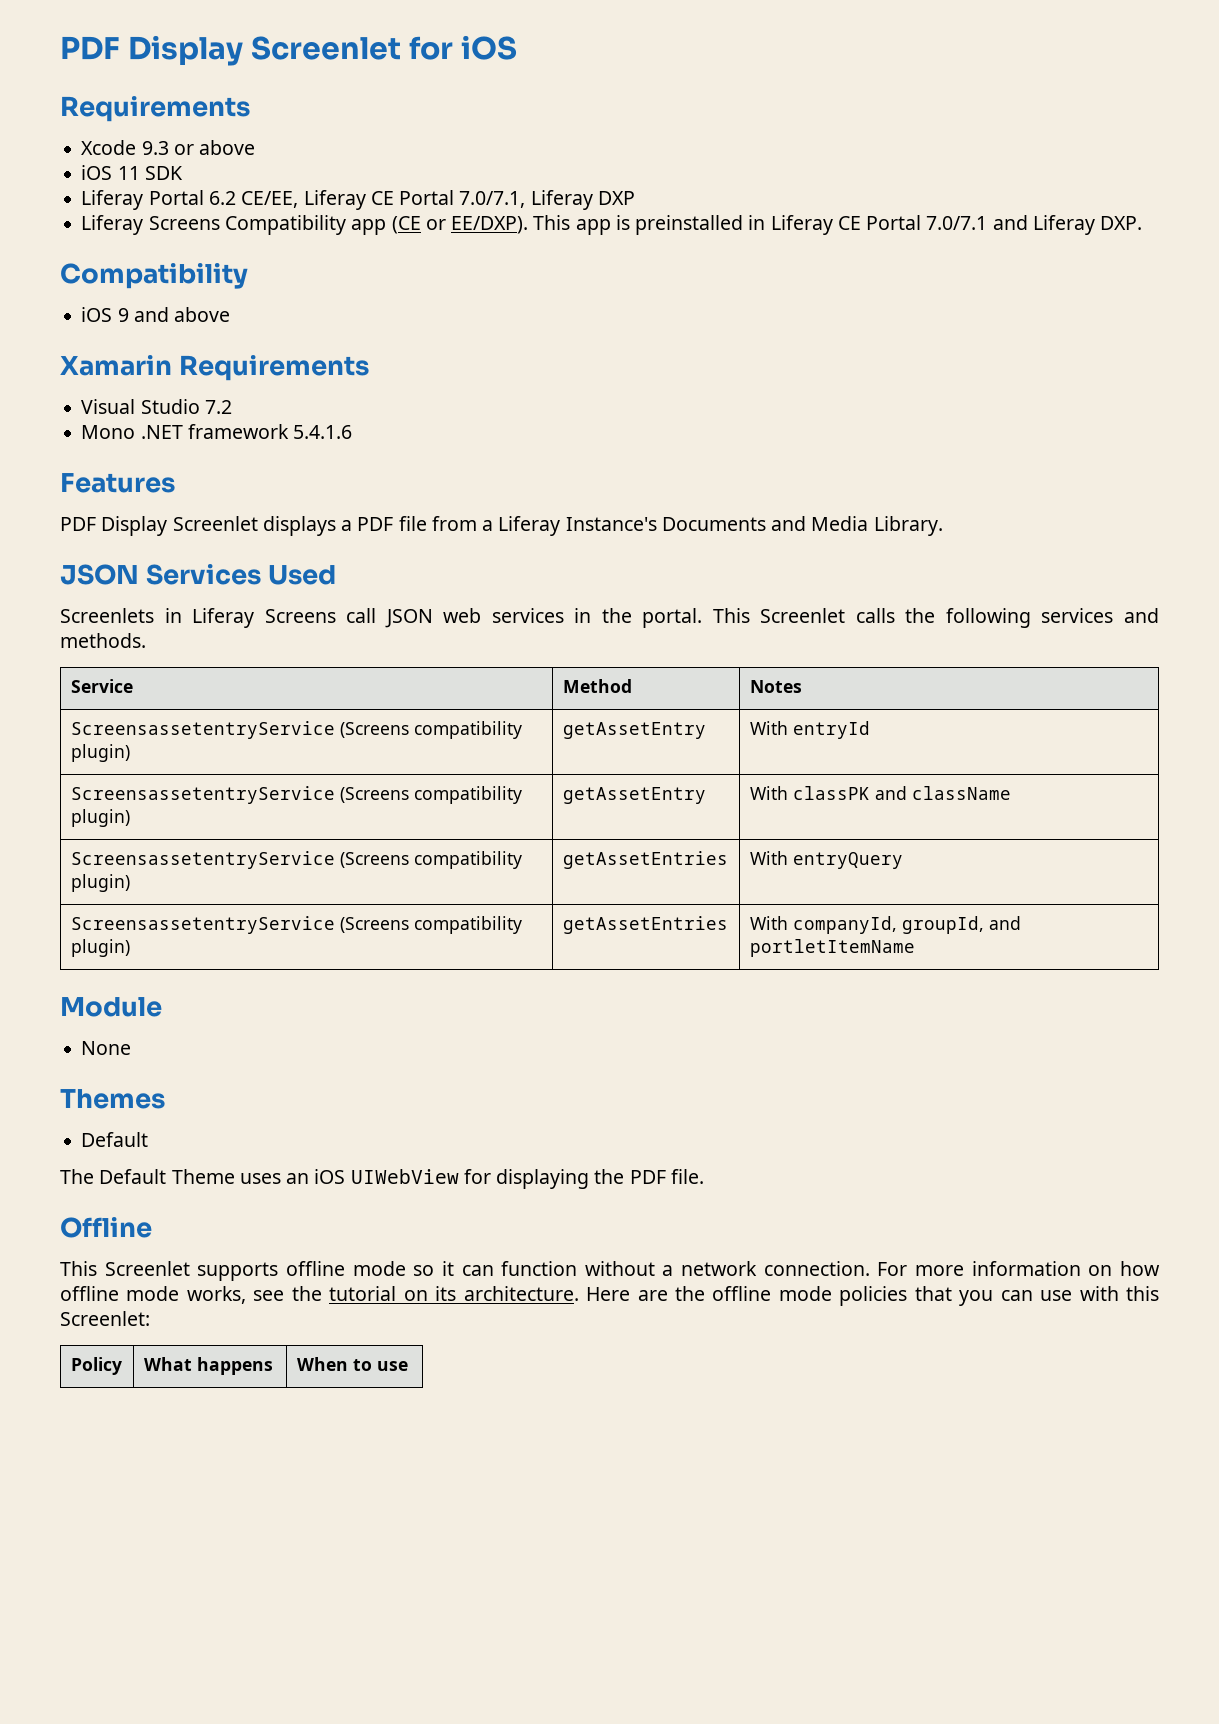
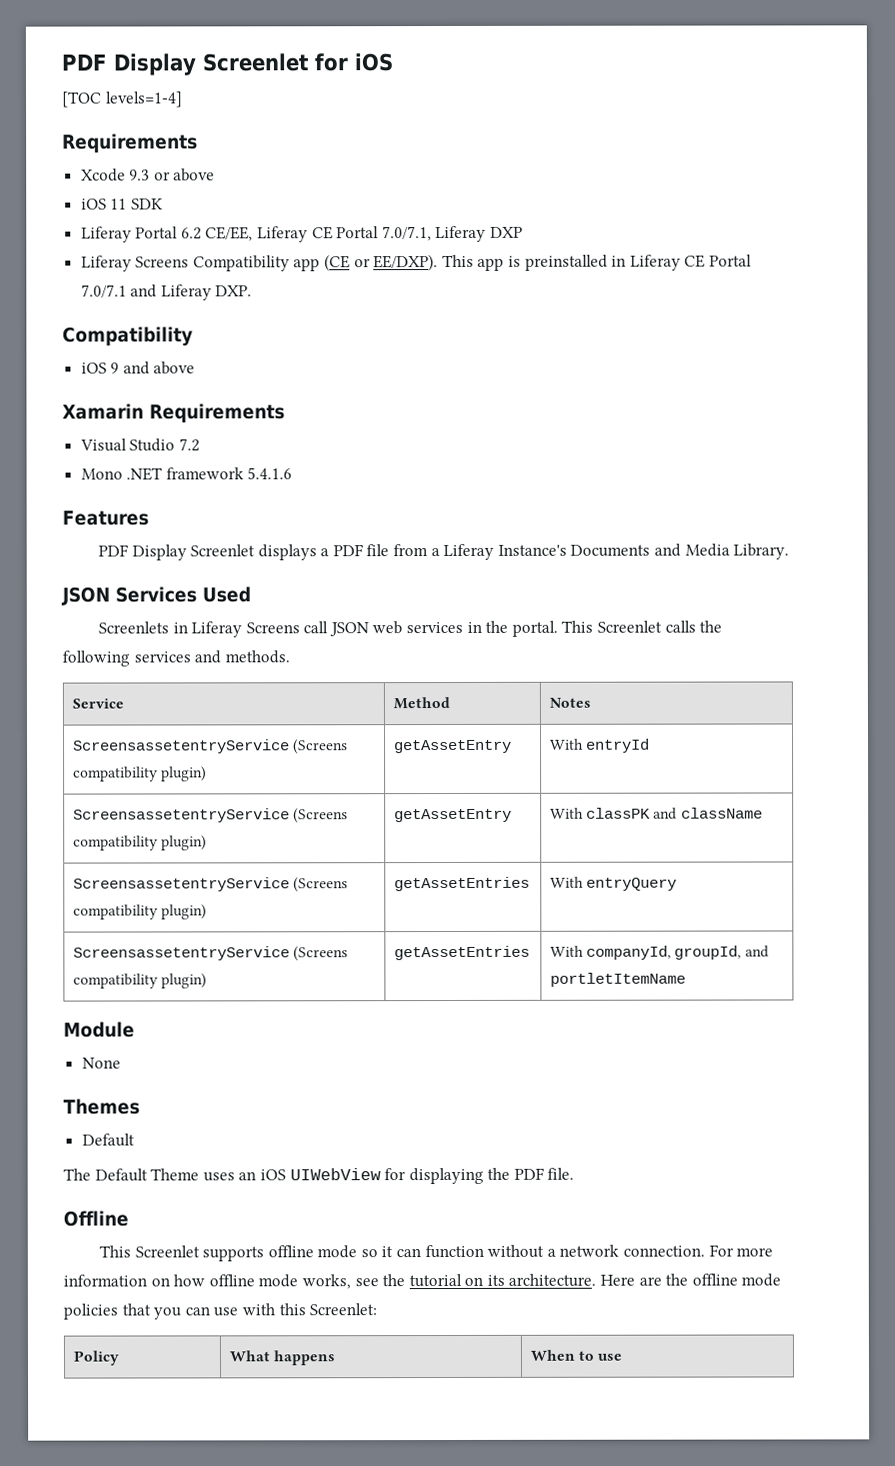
(518, 47) none -> [61,91,183,108] // [TOC levels=1-4]

